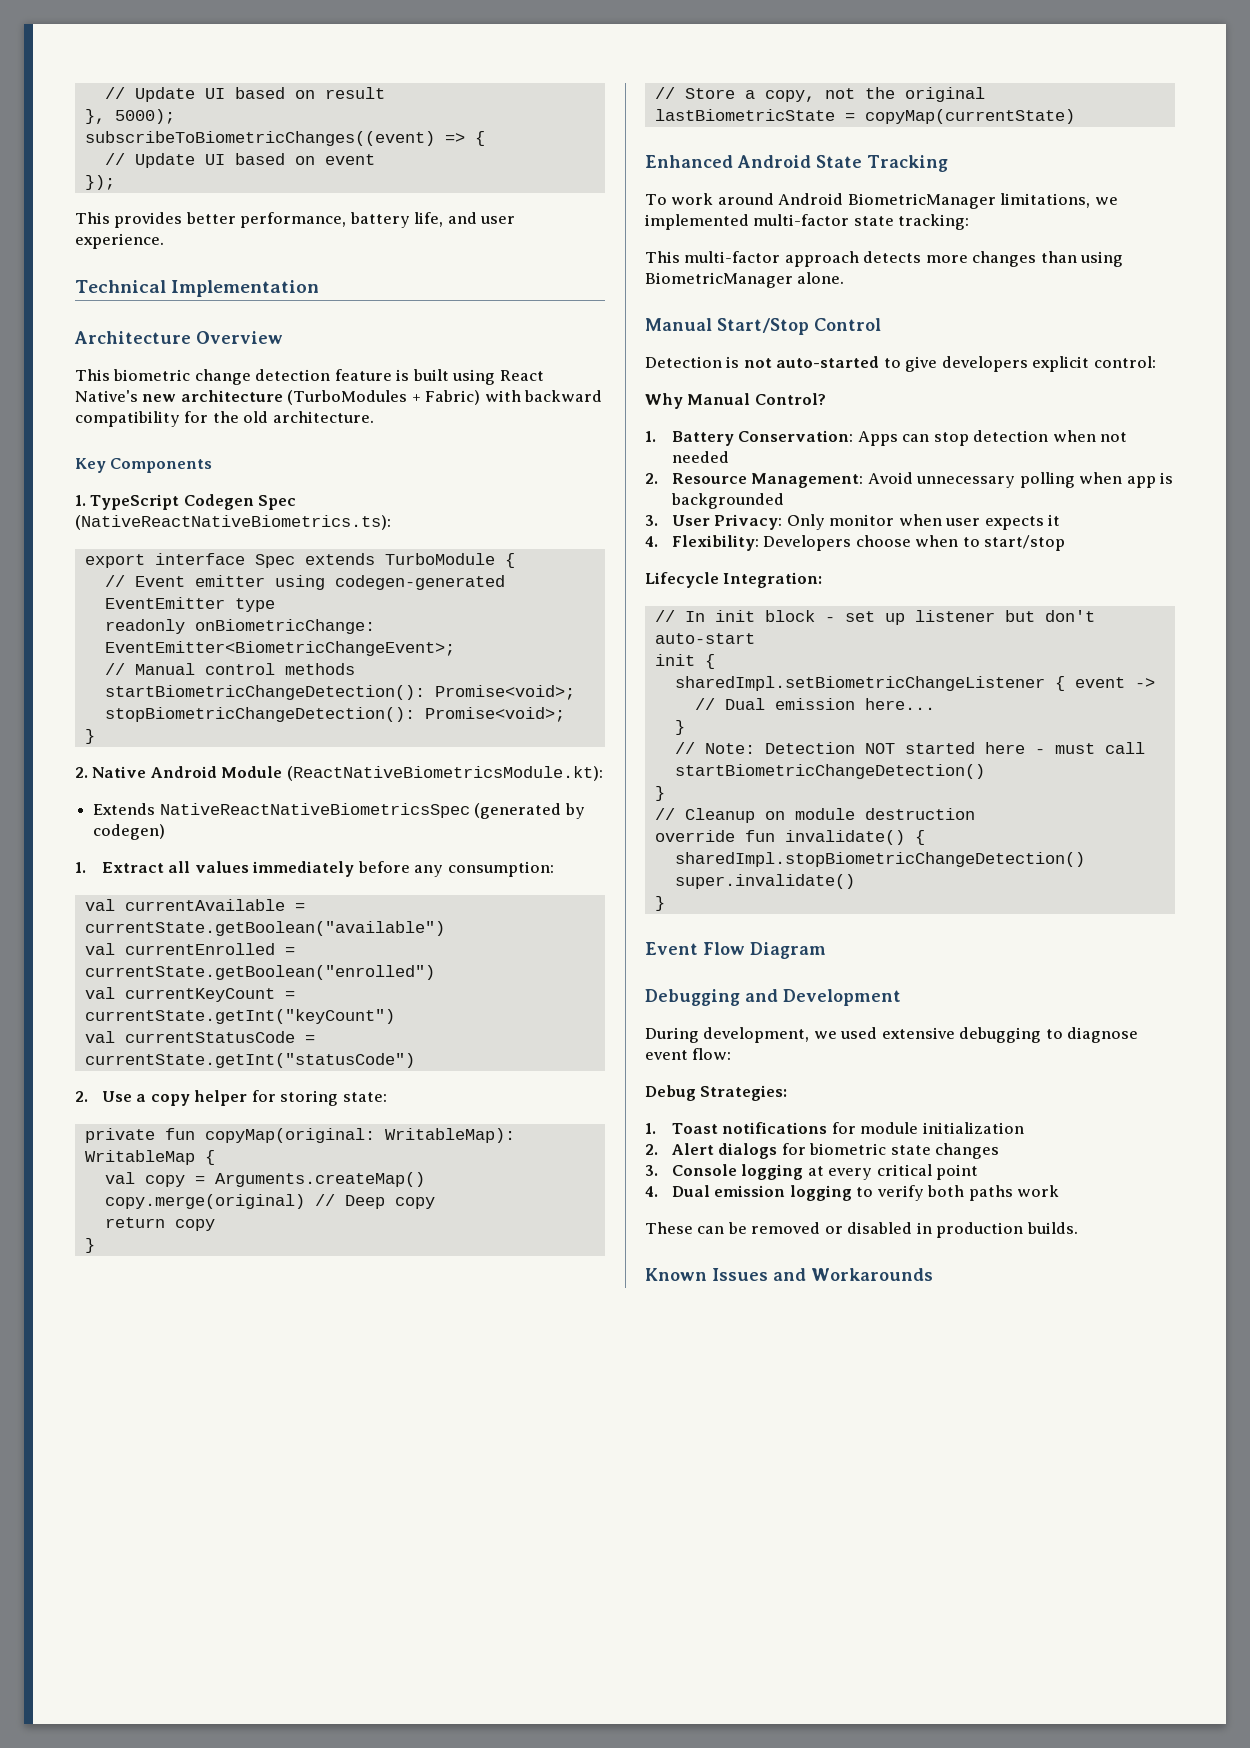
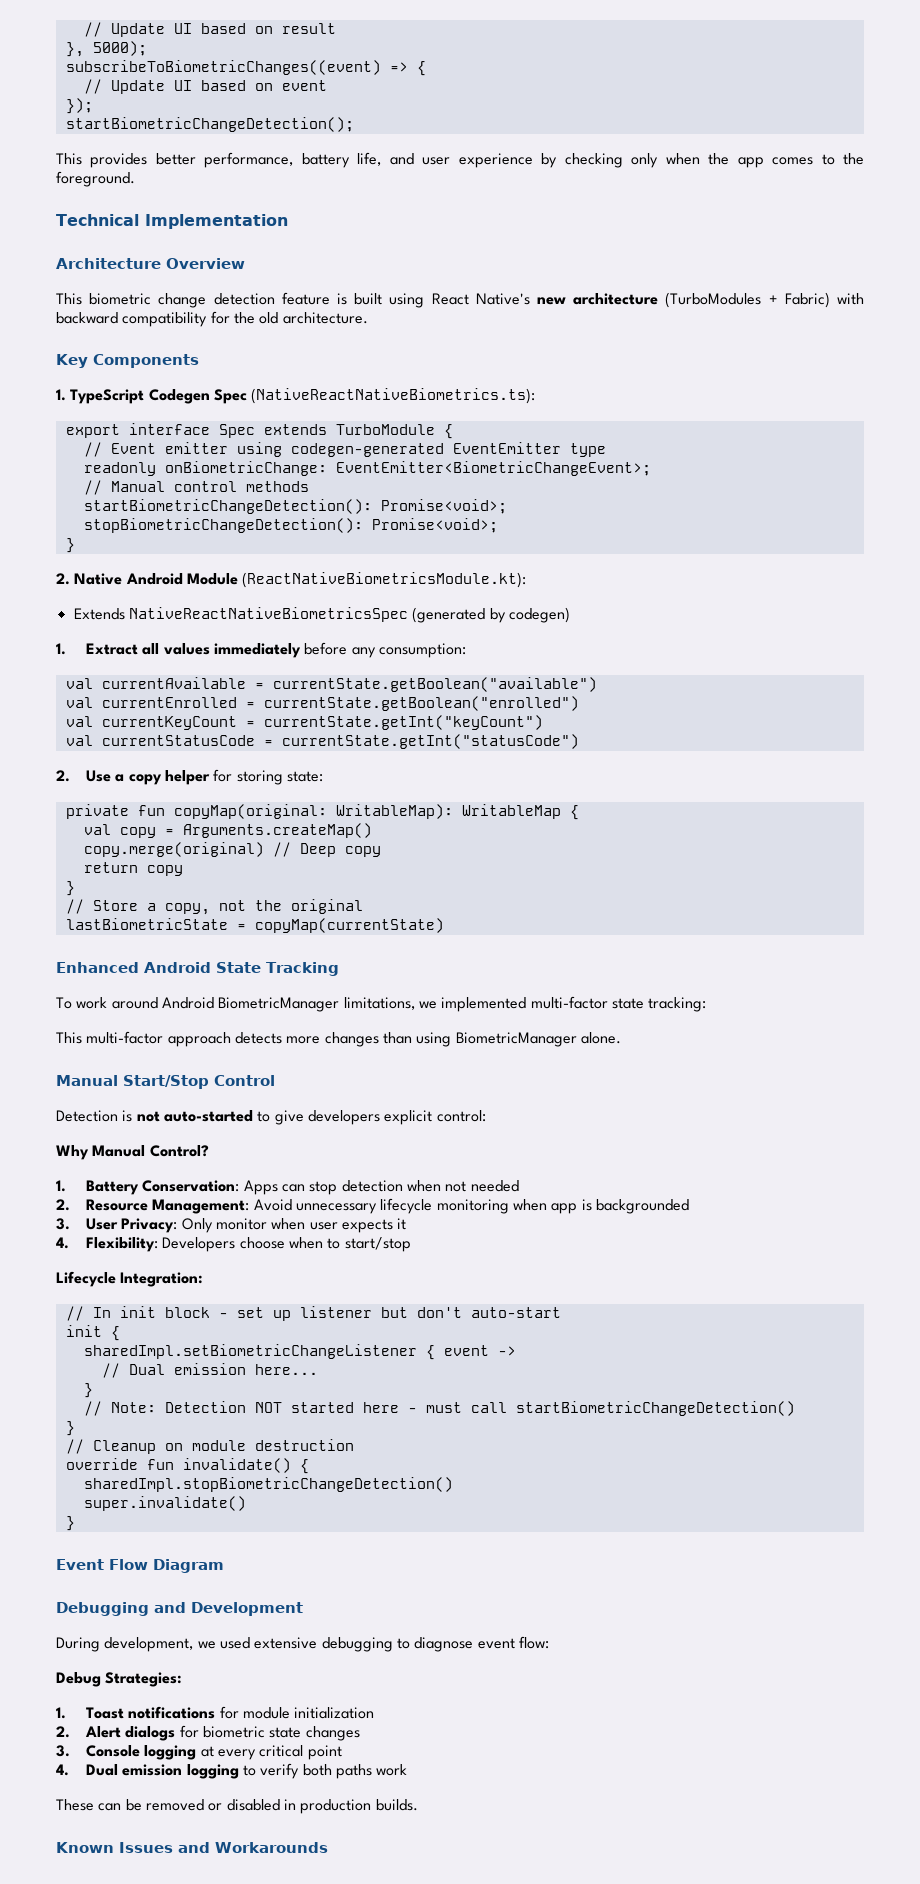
(115, 182) none -> [65,117,354,132] // startBiometricChangeDetection();
[75,233,164,249] experience. -> [458,153,865,168] [56,171,135,187] experience by checking only when the app comes to the foreground.
[1019,472,1075,488] polling -> [380,1198,509,1214] lifecycle monitoring

